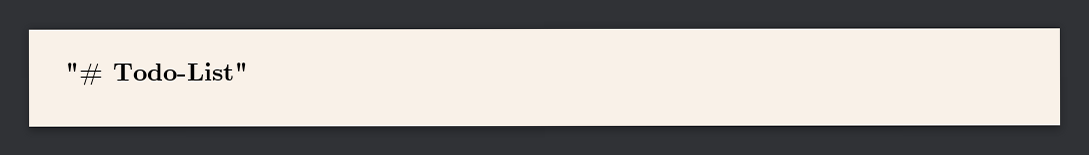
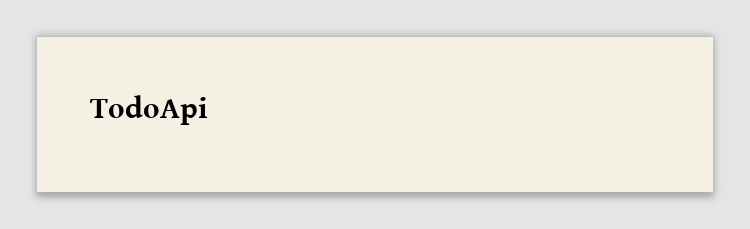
[64,62,249,86] "# Todo-List" -> [90,95,208,125] TodoApi

